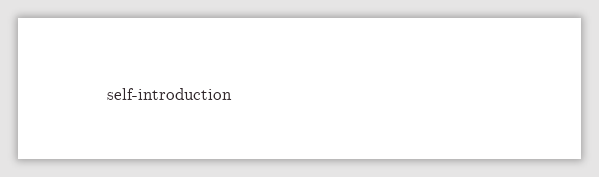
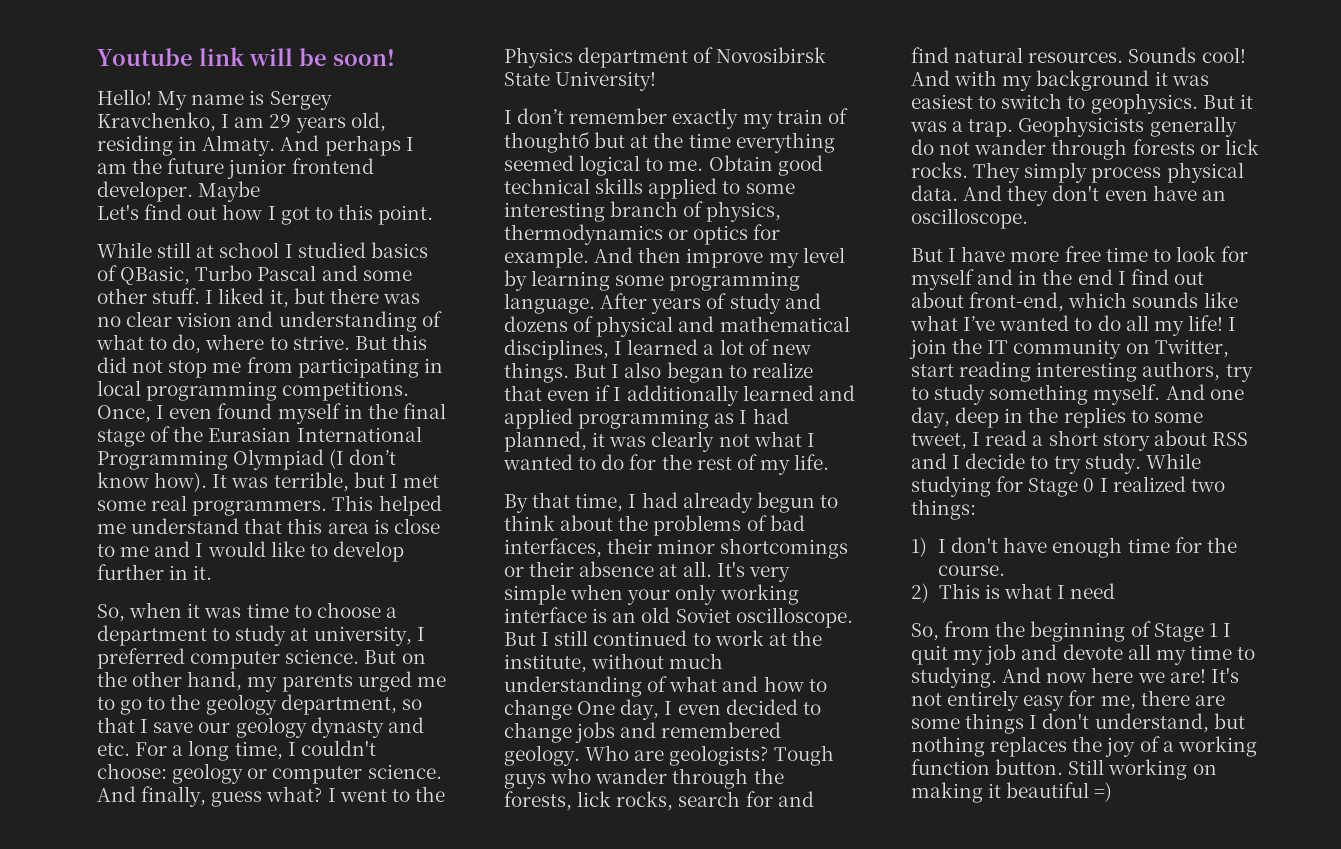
[107,88,232,100] self-introduction -> [97,47,395,66] [97,89,332,110] [97,112,386,133] [97,135,414,156] [97,158,374,179] [97,181,261,202] [97,204,434,225] [97,242,428,258] [97,265,412,285] [97,288,420,308] [97,311,442,332] [96,334,427,354] [97,357,443,378] [97,380,410,401] [97,403,446,424] [97,426,422,447] [97,449,397,470] [97,472,439,492] [97,495,442,516] [97,518,440,534] [97,541,404,562] [97,564,213,580] [97,602,397,622] [97,625,425,646] [97,648,426,669] [97,671,446,692] [97,694,422,715] [97,717,424,738] [97,740,376,761] [97,763,442,784] [97,786,445,807] [504,47,827,68] [504,71,657,91] [504,108,848,129] [504,131,835,153] [504,155,823,176] [504,178,795,199] [504,201,782,222] [504,224,781,245] [504,247,845,268] [504,270,801,291] [504,293,821,314] [504,316,850,337] [504,339,811,360] [504,362,813,383] [504,385,855,406] [504,408,789,429] [504,431,815,452] [503,454,830,475] [504,492,838,513] [504,515,805,536] [504,538,849,559] [504,561,790,582] [504,584,799,605] [504,607,853,628] [504,630,822,646] [504,653,724,673] [504,676,827,697] [504,699,821,720] [504,722,782,743] [504,745,834,766] [504,768,784,789] [504,791,814,811] [911,47,1246,63] [911,70,1209,91] [911,93,1253,114] [910,116,1237,137] [911,139,1259,160] [911,162,1244,183] [911,185,1226,206] [911,208,1028,229] [911,246,1249,262] [911,269,1204,290] [911,292,1238,312] [910,315,1237,336] [909,338,1229,359] [911,361,1253,382] [911,384,1244,405] [911,407,1203,428] [911,430,1248,451] [911,453,1201,474] [911,476,1225,497] [911,499,976,520] [911,537,1237,558] [938,565,1006,576] [911,583,1116,603] [911,621,1231,642] [911,644,1256,665] [911,667,1239,688] [911,690,1225,711] [911,713,1245,734] [911,736,1257,757] [911,759,1217,780] [911,782,1113,803] Youtube link will be soon! // Hello! My name is Sergey Kravchenko, I am 29 years old, residing in Almaty. And perhaps I am the future junior frontend developer. Maybe // Let's find out how I got to this point. // While still at school I studied basics of QBasic, Turbo Pascal and some other stuff. I liked it, but there was no clear vision and understanding of what to do, where to strive. But this did not stop me from participating in local programming competitions. Once, I even found myself in the final stage of the Eurasian International Programming Olympiad (I don’t know how). It was terrible, but I met some real programmers. This helped me understand that this area is close to me and I would like to develop further in it. // So, when it was time to choose a department to study at university, I preferred computer science. But on the other hand, my parents urged me to go to the geology department, so that I save our geology dynasty and etc. For a long time, I couldn't choose: geology or computer science. And finally, guess what? I went to the Physics department of Novosibirsk State University! // I don’t remember exactly my train of thoughtб but at the time everything seemed logical to me. Obtain good technical skills applied to some interesting branch of physics, thermodynamics or optics for example. And then improve my level by learning some programming language. After years of study and dozens of physical and mathematical disciplines, I learned a lot of new things. But I also began to realize that even if I additionally learned and applied programming as I had planned, it was clearly not what I wanted to do for the rest of my life. // By that time, I had already begun to think about the problems of bad interfaces, their minor shortcomings or their absence at all. It's very simple when your only working interface is an old Soviet oscilloscope. But I still continued to work at the institute, without much understanding of what and how to change One day, I even decided to change jobs and remembered geology. Who are geologists? Tough guys who wander through the forests, lick rocks, search for and find natural resources. Sounds cool! And with my background it was easiest to switch to geophysics. But it was a trap. Geophysicists generally do not wander through forests or lick rocks. They simply process physical data. And they don't even have an oscilloscope. // But I have more free time to look for myself and in the end I find out about front-end, which sounds like what I’ve wanted to do all my life! I join the IT community on Twitter, start reading interesting authors, try to study something myself. And one day, deep in the replies to some tweet, I read a short story about RSS and I decide to try study. While studying for Stage 0 I realized two things: // 1) I don't have enough time for the course. // 2) This is what I need // So, from the beginning of Stage 1 I quit my job and devote all my time to studying. And now here we are! It's not entirely easy for me, there are some things I don't understand, but nothing replaces the joy of a working function button. Still working on making it beautiful =)

